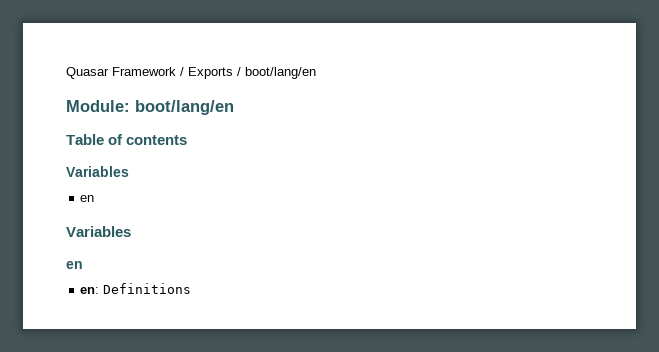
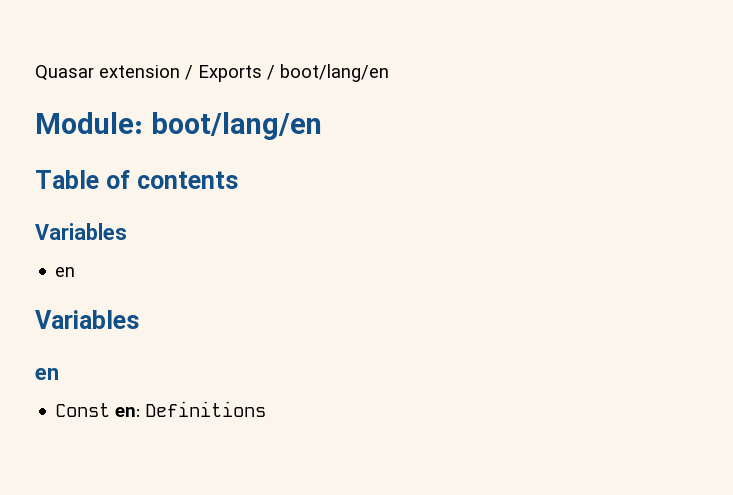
[112,67,176,76] Framework -> [99,65,180,78] extension
(83, 265) none -> [55,403,111,417] Const

